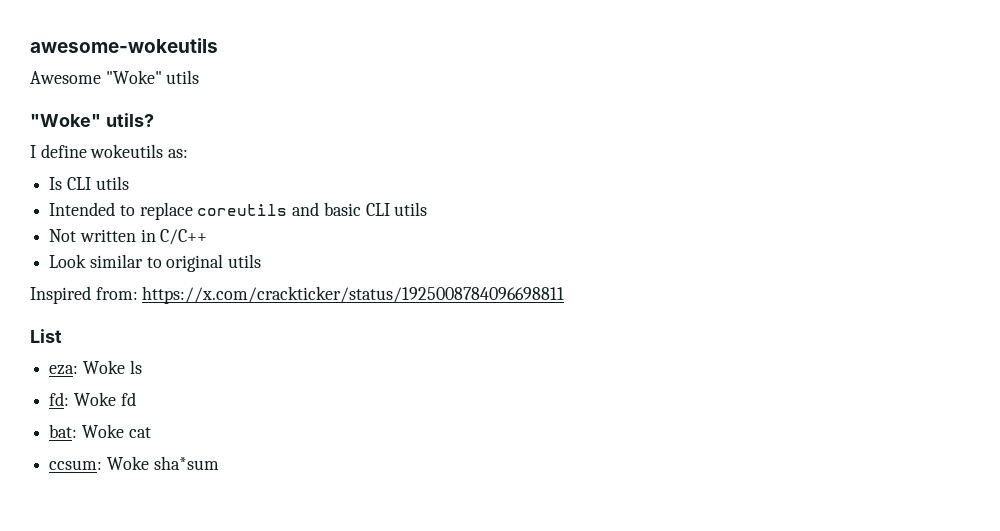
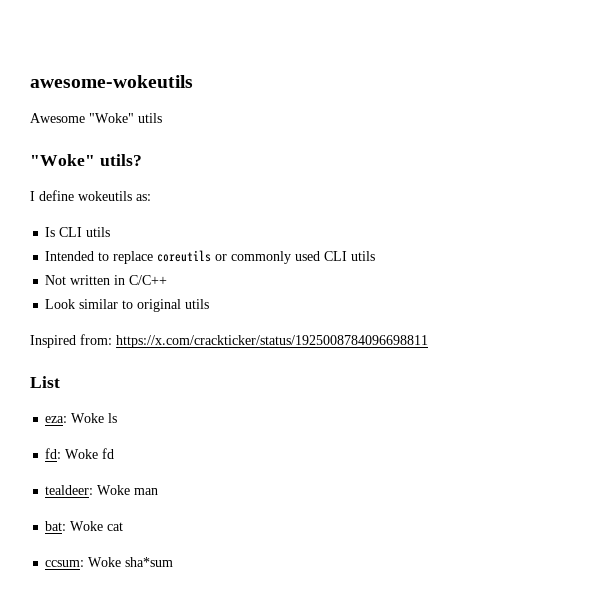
[292,202,361,216] and basic -> [215,251,321,264] or commonly used
(136, 399) none -> [45,485,159,495] // tealdeer: Woke man

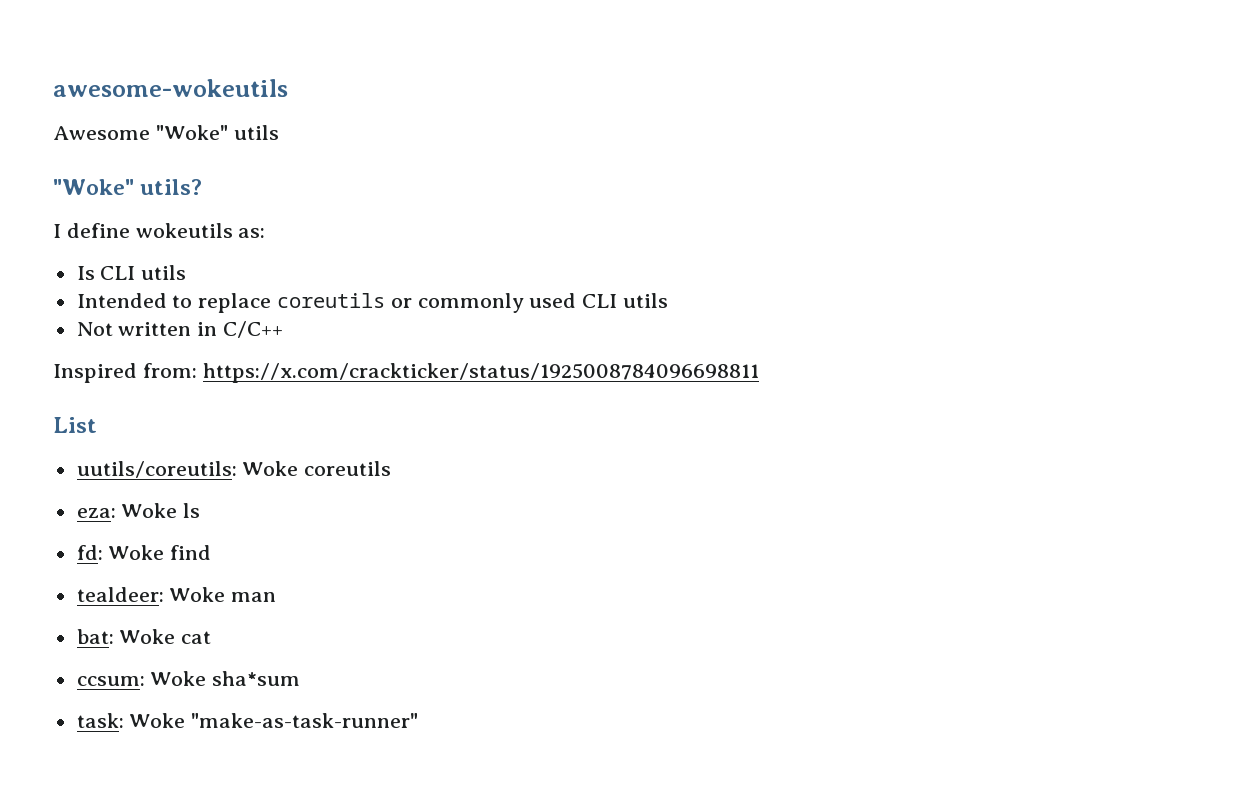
[45,299,210,312] // Look similar to original utils -> (284, 329) none
(60, 382) none -> [76,461,392,478] // uutils/coreutils: Woke coreutils
[102,448,115,459] fd -> [170,545,212,560] find
(174, 562) none -> [76,713,419,728] // task: Woke "make-as-task-runner"

